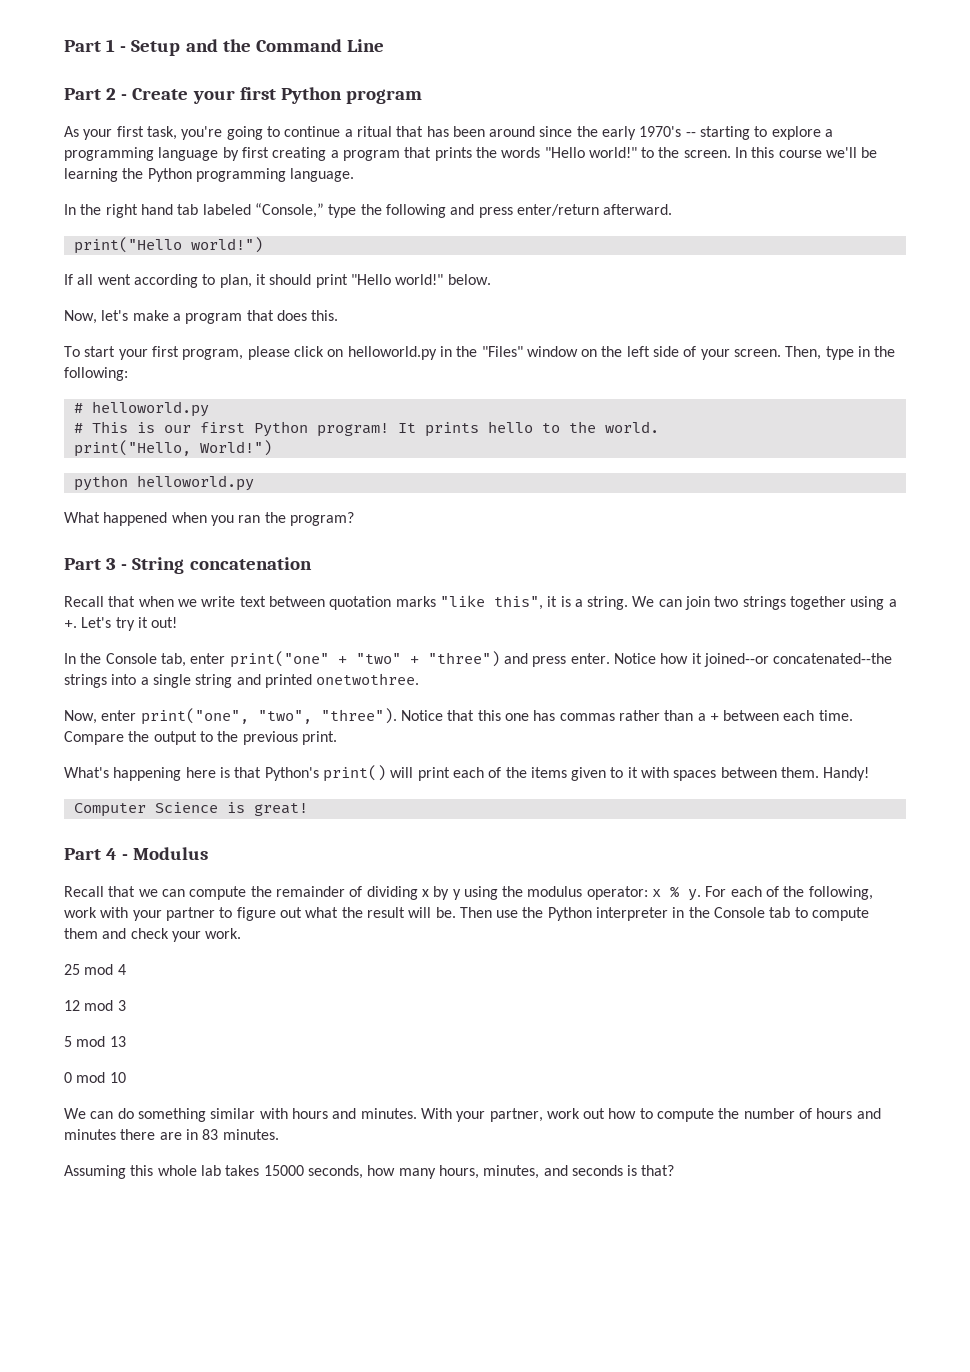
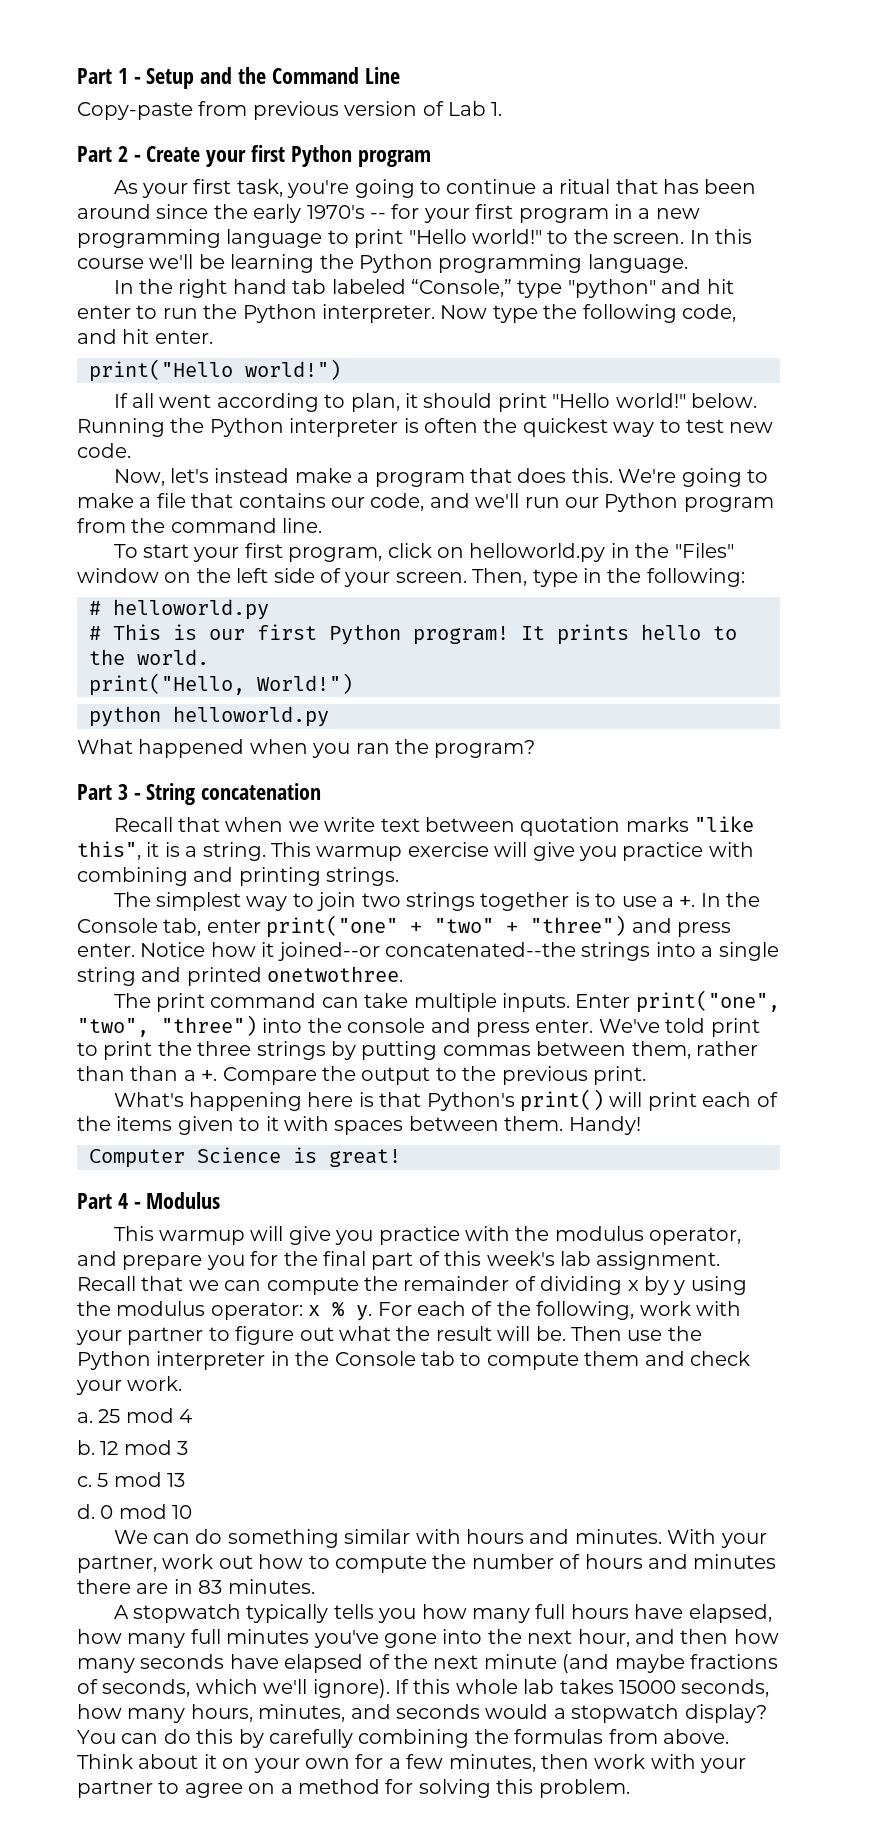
(384, 45) none -> [77,101,503,120] // Copy-paste from previous version of Lab 1.
[700,126,834,140] [64,147,541,161] starting to explore a programming language by first creating a program that prints the words -> [391,204,700,223] [77,229,404,248] for your first program in a new programming language to print
[360,204,673,218] the following and press enter/return afterward. -> [567,279,734,298] [77,304,736,323] [77,329,213,344] "python" and hit enter to run the Python interpreter. Now type the following code, and hit enter.
(491, 279) none -> [77,418,774,437] [77,443,131,458] Running the Python interpreter is often the quickest way to test new code.
(129, 315) none -> [214,468,290,483] instead
(339, 315) none -> [618,468,768,487] [77,493,774,512] [77,518,323,533] We're going to make a file that contains our code, and we'll run our Python program from the command line.
[247,346,290,360] please -> (383, 554) none
[632,596,897,610] [64,617,178,631] We can join two strings together using a +. Let's try it out! // -> [271,842,754,861] [77,867,400,886] [113,892,696,911] This warmup exercise will give you practice with combining and printing strings. // The simplest way to join two strings together is to use a +.
[64,708,853,725] Now, enter print("one", "two", "three"). Notice that this one has commas rather than a + between each time. -> [113,990,780,1013] [77,1015,760,1037] [77,1041,758,1060] [77,1066,218,1081] The print command can take multiple inputs. Enter print("one", "two", "three") into the console and press enter. We've told print to print the three strings by putting commas between them, rather than than a +.
(209, 853) none -> [113,1226,742,1245] [77,1251,721,1270] This warmup will give you practice with the modulus operator, and prepare you for the final part of this week's lab assignment.
(242, 933) none -> [77,1412,93,1423] a.
(126, 969) none -> [77,1440,95,1455] b.
(126, 1005) none -> [77,1476,92,1487] c.
(126, 1041) none -> [77,1504,95,1519] d.
[64,1165,126,1179] Assuming -> [113,1604,772,1623] [77,1629,779,1648] [77,1654,778,1673] [77,1679,409,1698] A stopwatch typically tells you how many full hours have elapsed, how many full minutes you've gone into the next hour, and then how many seconds have elapsed of the next minute (and maybe fractions of seconds, which we'll ignore). If
[627,1165,675,1176] is that? -> [485,1704,767,1723] [77,1729,729,1748] [77,1754,747,1773] [77,1779,630,1798] would a stopwatch display? You can do this by carefully combining the formulas from above. Think about it on your own for a few minutes, then work with your partner to agree on a method for solving this problem.

